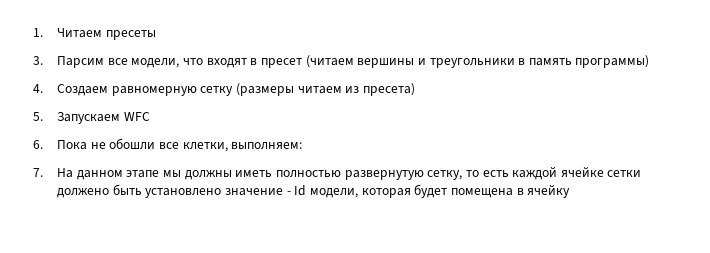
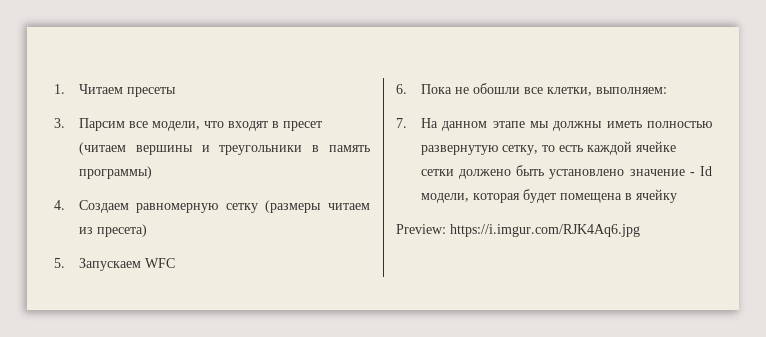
(571, 191) none -> [396,224,640,237] // Preview: https://i.imgur.com/RJK4Aq6.jpg

